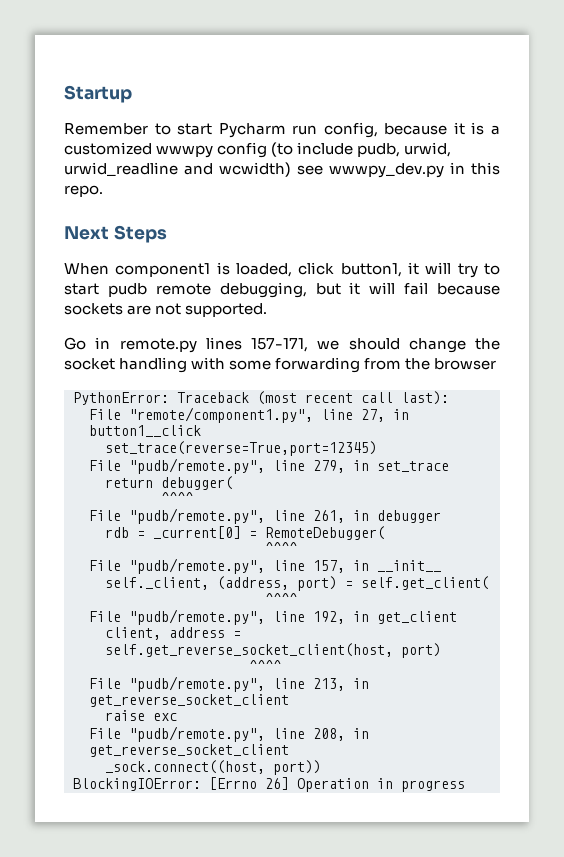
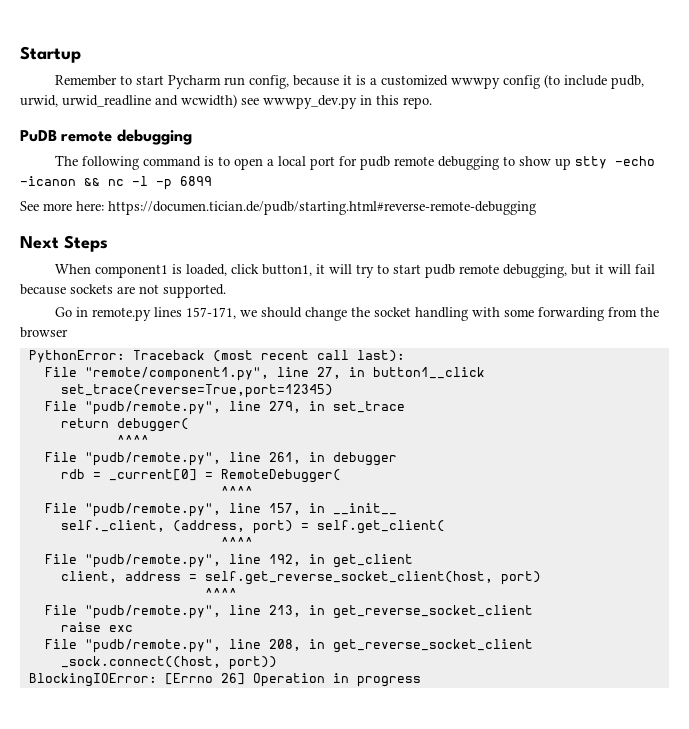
(103, 191) none -> [20,129,192,145] [55,155,656,170] [20,176,212,190] [20,201,536,215] // PuDB remote debugging // The following command is to open a local port for pudb remote debugging to show up stty -echo -icanon && nc -l -p 6899 // See more here: https://documen.tician.de/pudb/starting.html#reverse-remote-debugging

